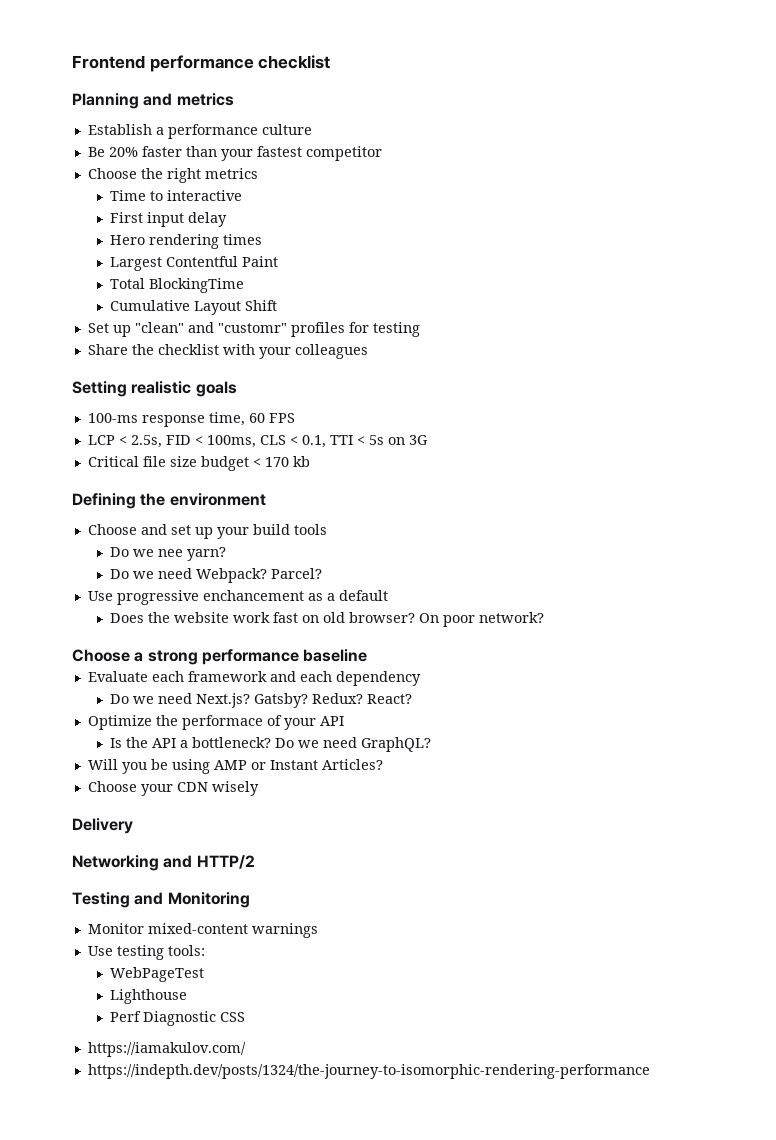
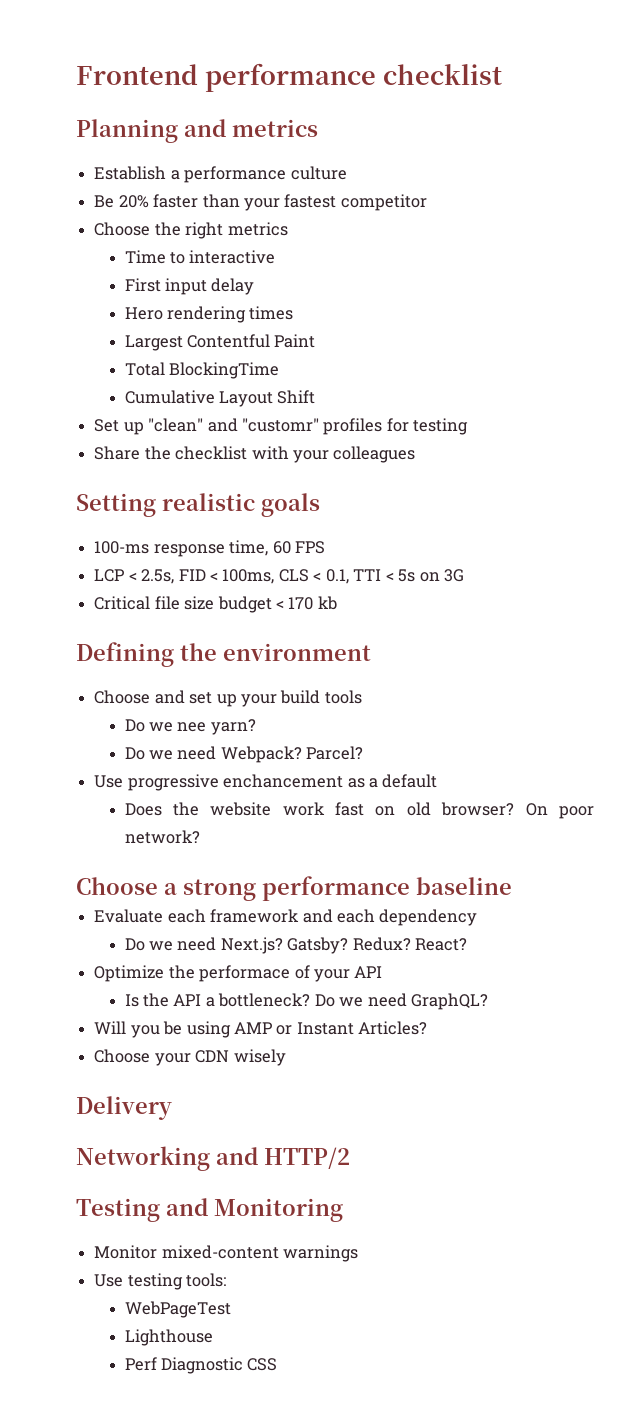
[87,1042,246,1057] [87,1064,650,1079] // https://iamakulov.com/ // https://indepth.dev/posts/1324/the-journey-to-isomorphic-rendering-performance -> (278, 1364) none

